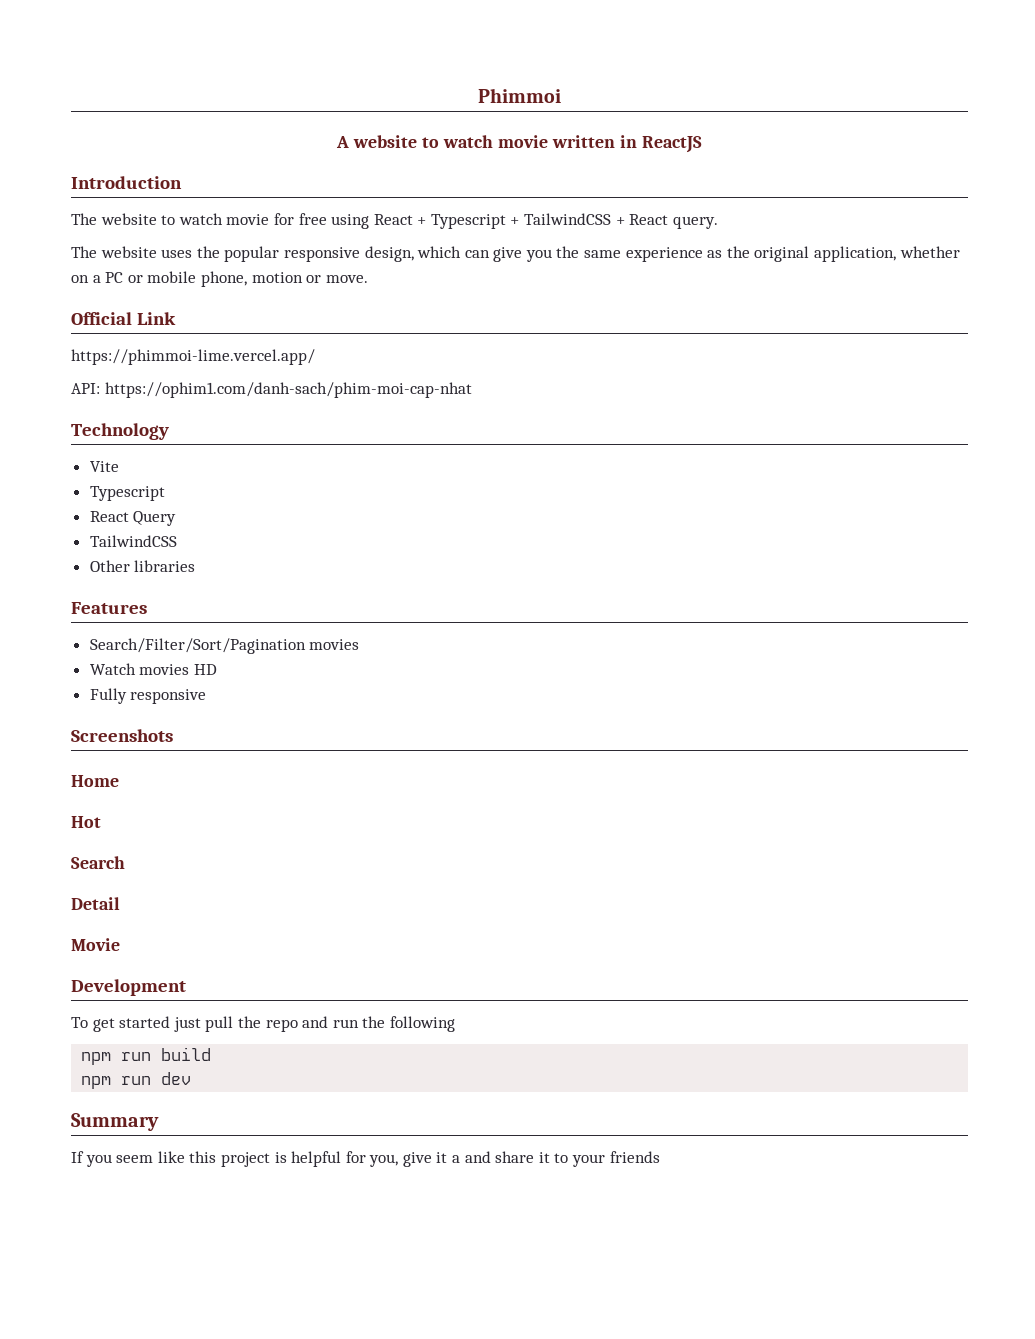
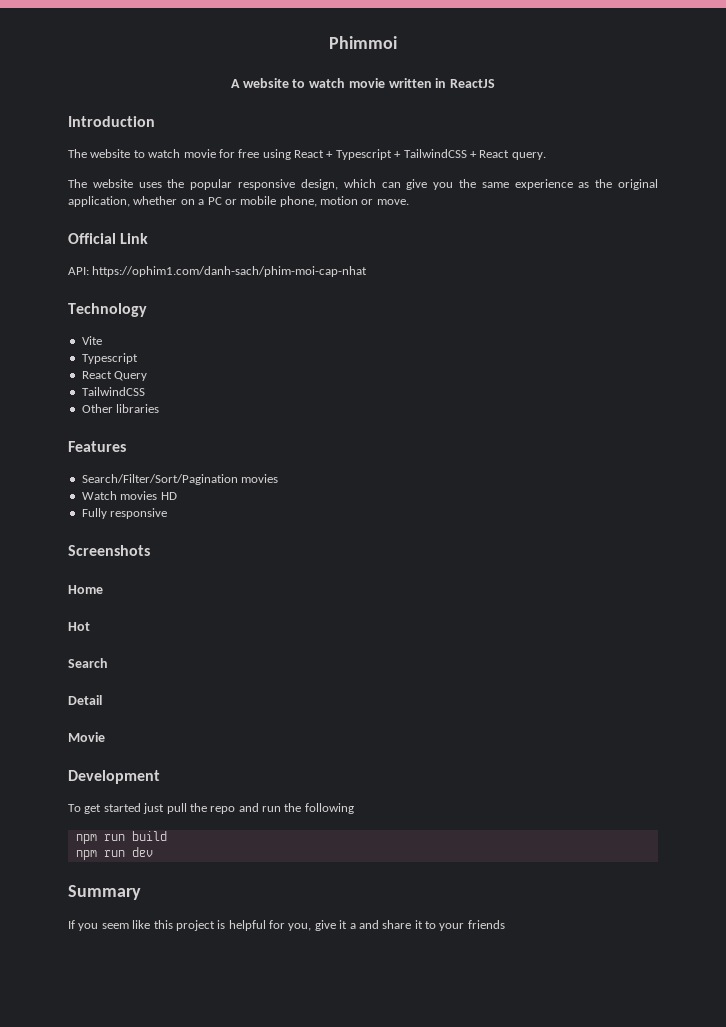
[71,349,315,365] // https://phimmoi-lime.vercel.app/ -> (149, 238) none

